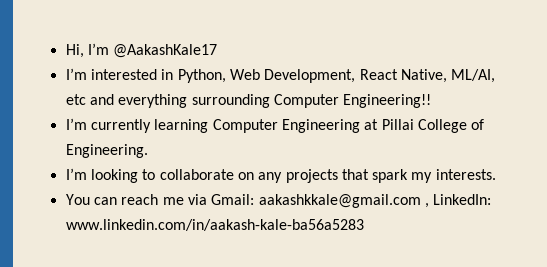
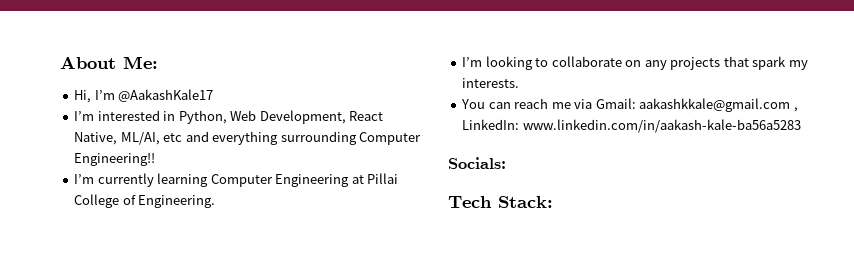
(65, 51) none -> [60,56,158,69] About Me: //
(364, 225) none -> [448,157,506,169] [448,196,553,208] // Socials: // Tech Stack:

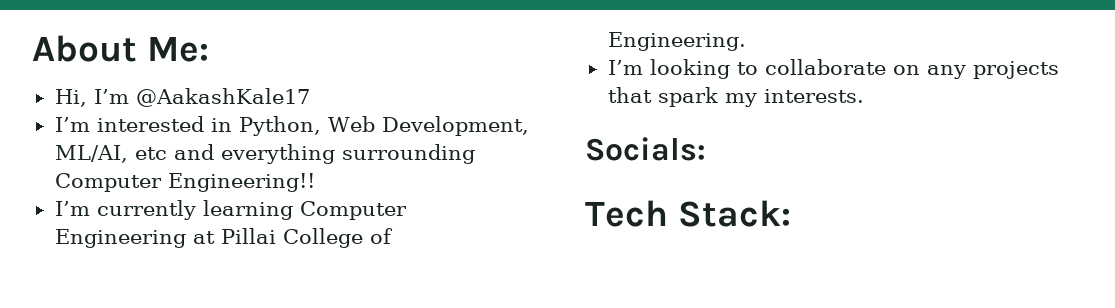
[349,111,384,121] [74,132,118,145] React Native, -> (529, 126) none
[461,98,798,112] [462,119,801,133] // You can reach me via Gmail: aakashkkale@gmail.com , LinkedIn: www.linkedin.com/in/aakash-kale-ba56a5283 -> (864, 96) none

